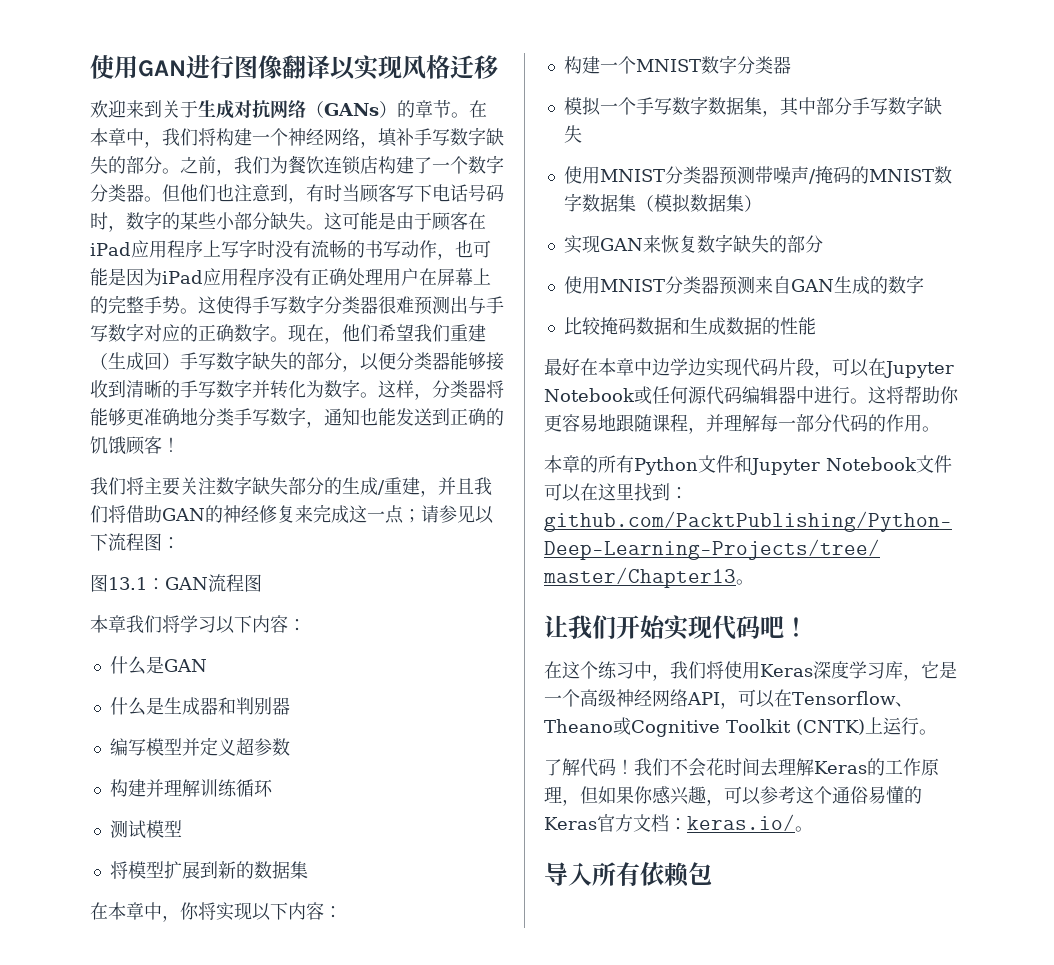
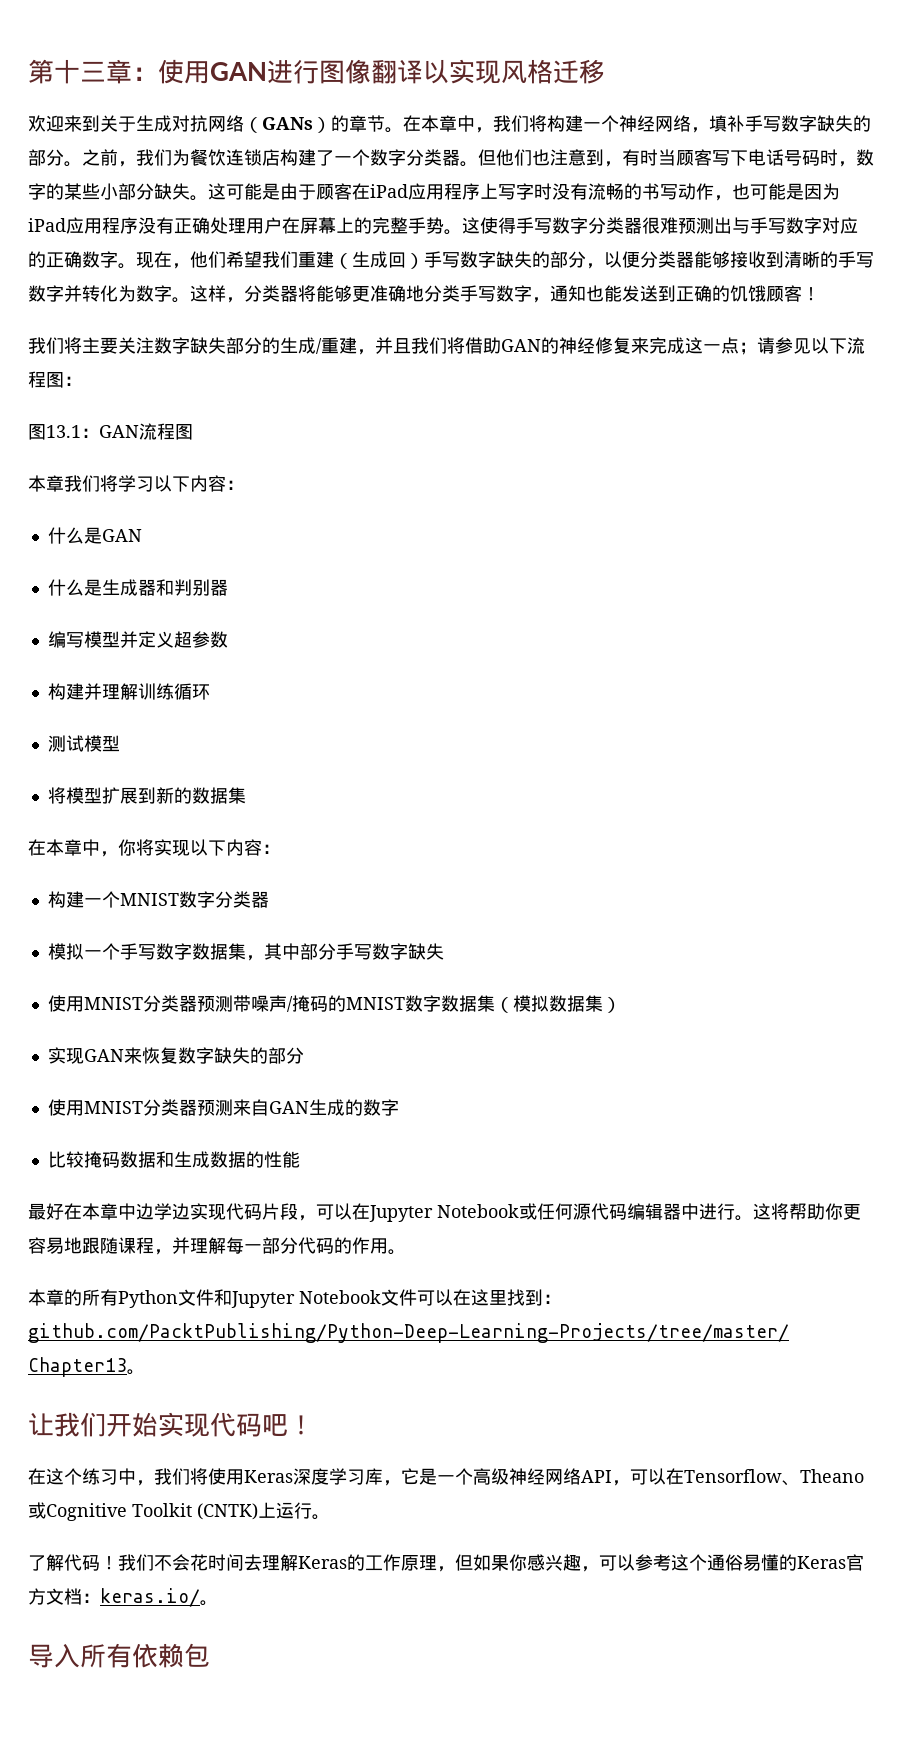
(90, 66) none -> [28,59,158,84] 第十三章：

